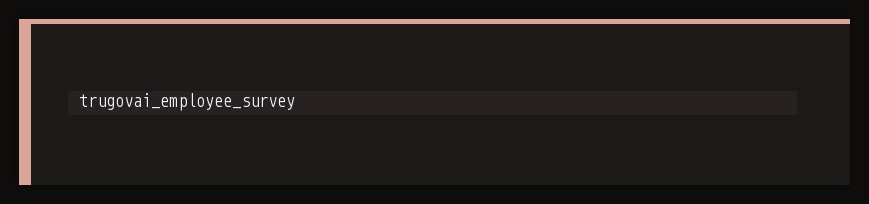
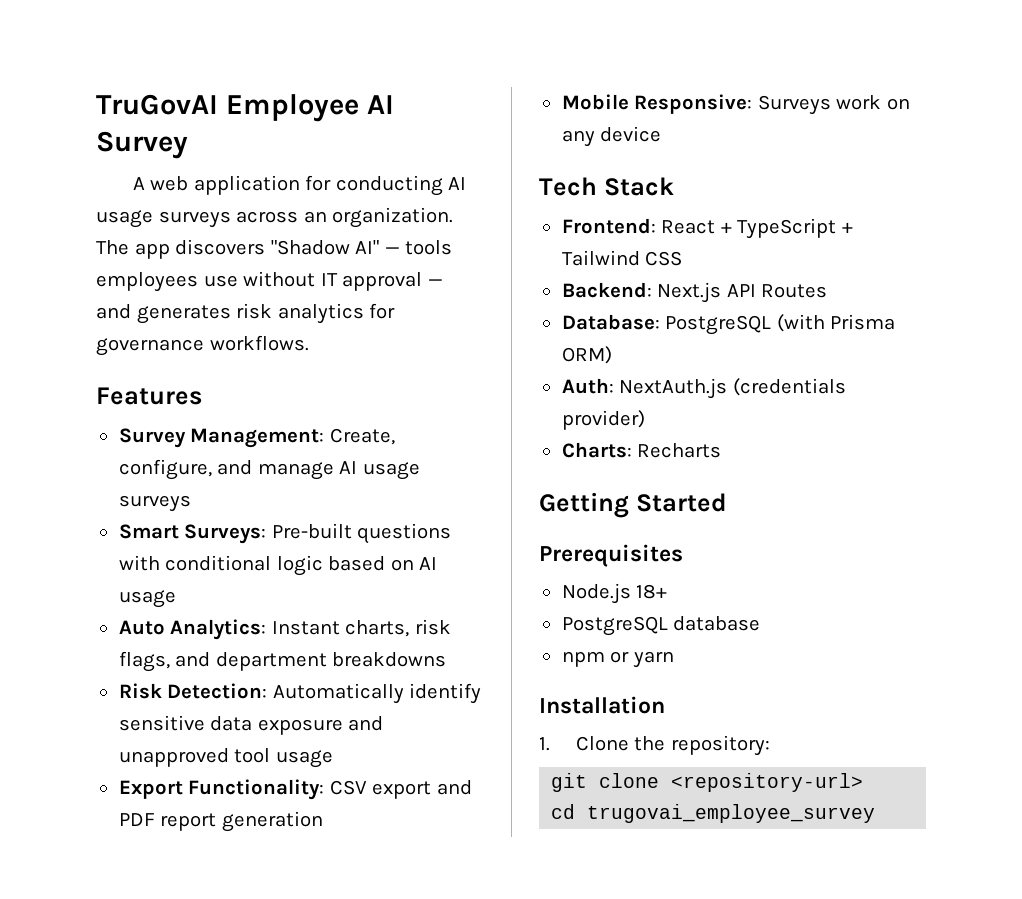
(79, 102) none -> [96,94,394,122] [96,131,188,159] [132,175,467,196] [96,207,454,228] [96,239,453,259] [96,271,443,292] [96,303,396,324] [96,335,309,356] [96,387,202,405] [118,428,395,448] [118,459,420,480] [118,495,191,512] [118,523,452,544] [118,555,438,576] [118,590,176,608] [118,619,451,640] [118,651,447,672] [118,683,482,704] [118,715,384,735] [118,748,333,768] [118,779,472,800] [118,811,323,832] [561,94,910,115] [561,126,662,147] [539,177,674,196] [561,218,853,239] [561,250,683,266] [561,282,828,303] [561,314,896,335] [561,346,612,364] [561,378,846,399] [561,410,645,430] [561,442,722,458] [539,492,727,518] [539,544,683,567] [561,583,668,604] [561,616,761,636] [561,651,674,668] [539,696,665,714] [539,735,770,756] [551,773,864,792] [551,804,576,819] TruGovAI Employee AI Survey // A web application for conducting AI usage surveys across an organization. The app discovers "Shadow AI" — tools employees use without IT approval — and generates risk analytics for governance workflows. // Features // Survey Management: Create, configure, and manage AI usage surveys // Smart Surveys: Pre-built questions with conditional logic based on AI usage // Auto Analytics: Instant charts, risk flags, and department breakdowns // Risk Detection: Automatically identify sensitive data exposure and unapproved tool usage // Export Functionality: CSV export and PDF report generation // Mobile Responsive: Surveys work on any device // Tech Stack // Frontend: React + TypeScript + Tailwind CSS // Backend: Next.js API Routes // Database: PostgreSQL (with Prisma ORM) // Auth: NextAuth.js (credentials provider) // Charts: Recharts // Getting Started // Prerequisites // Node.js 18+ // PostgreSQL database // npm or yarn // Installation // 1. Clone the repository: // git clone <repository-url> // cd

